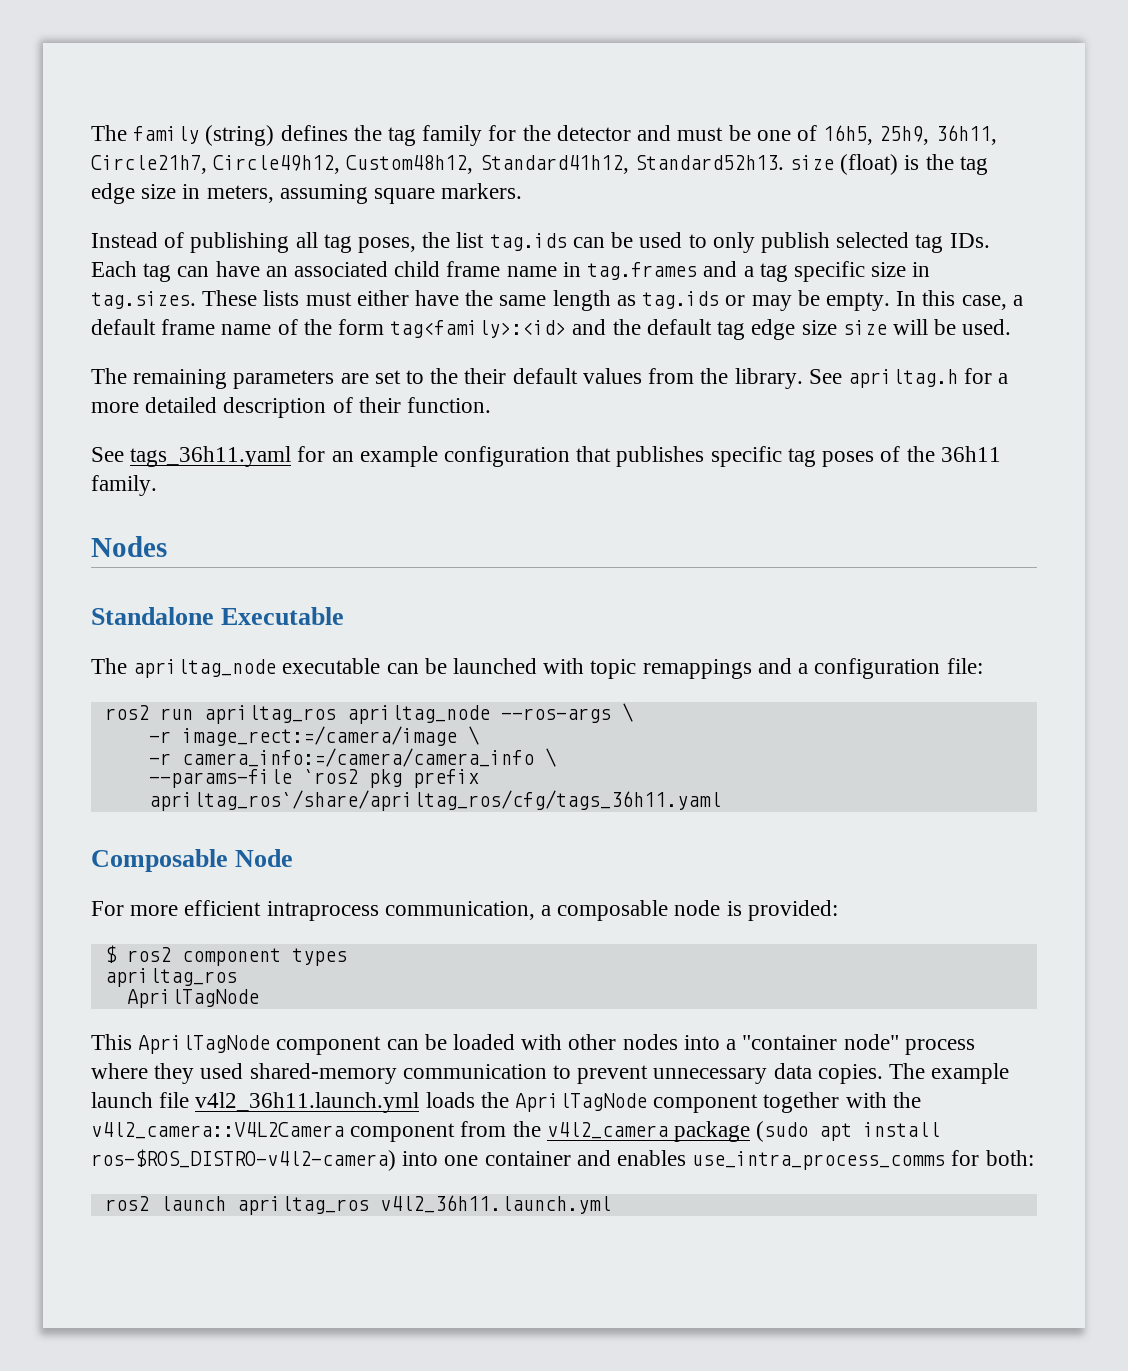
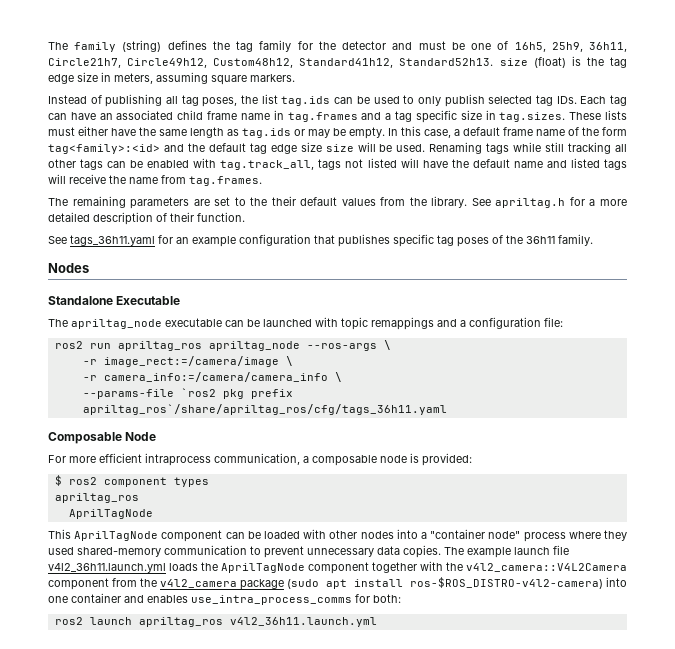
(1012, 327) none -> [429,142,627,154] [48,158,627,170] [48,174,262,186] Renaming tags while still tracking all other tags can be enabled with tag.track_all, tags not listed will have the default name and listed tags will receive the name from tag.frames.

